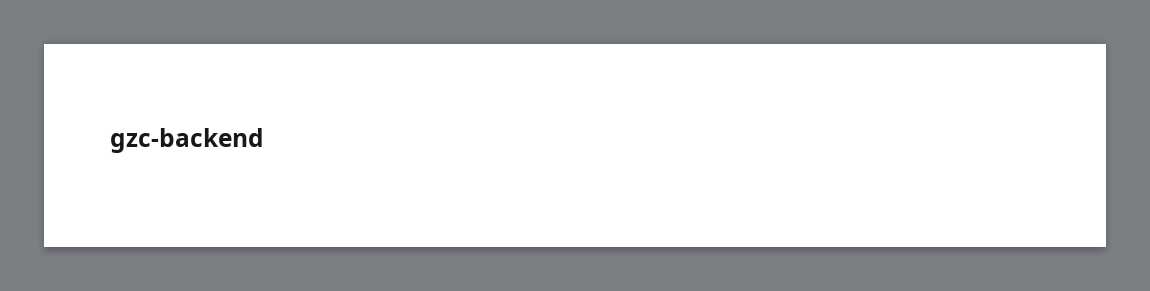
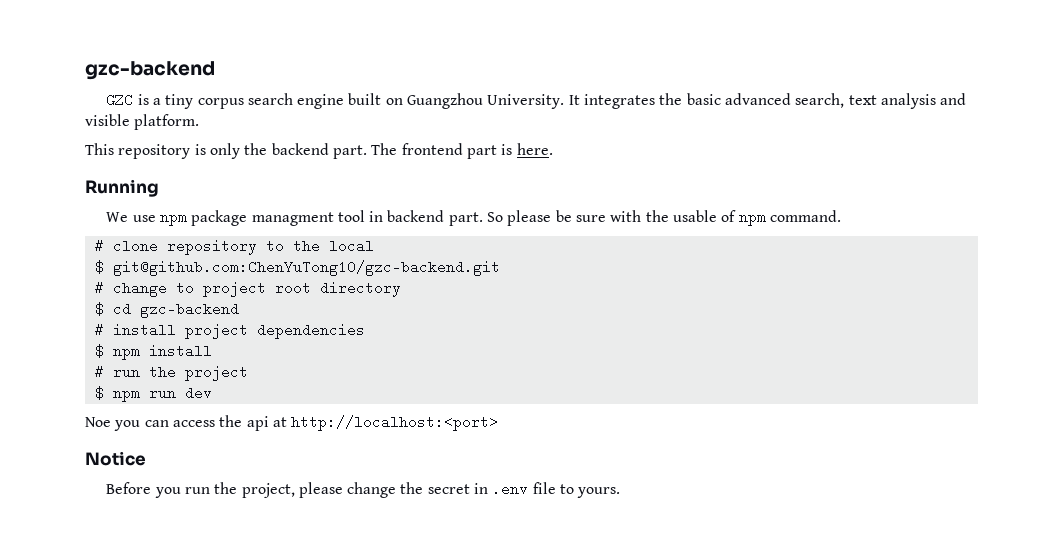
[110,128,264,153] gzc-backend -> [85,61,215,80] [106,93,967,109] [85,114,200,130] [85,143,553,159] [85,179,159,197] [106,210,841,226] [94,239,374,255] [94,260,500,276] [94,281,401,297] [94,302,239,318] [94,323,365,339] [94,344,212,360] [94,365,248,381] [94,386,212,402] [85,415,499,431] [85,451,146,466] [106,482,621,498] gzc-backend // GZC is a tiny corpus search engine built on Guangzhou University. It integrates the basic advanced search, text analysis and visible platform. // This repository is only the backend part. The frontend part is here. // Running // We use npm package managment tool in backend part. So please be sure with the usable of npm command. // # clone repository to the local // $ git@github.com:ChenYuTong10/gzc-backend.git // # change to project root directory // $ cd gzc-backend // # install project dependencies // $ npm install // # run the project // $ npm run dev // Noe you can access the api at http://localhost:<port> // Notice // Before you run the project, please change the secret in .env file to yours.

